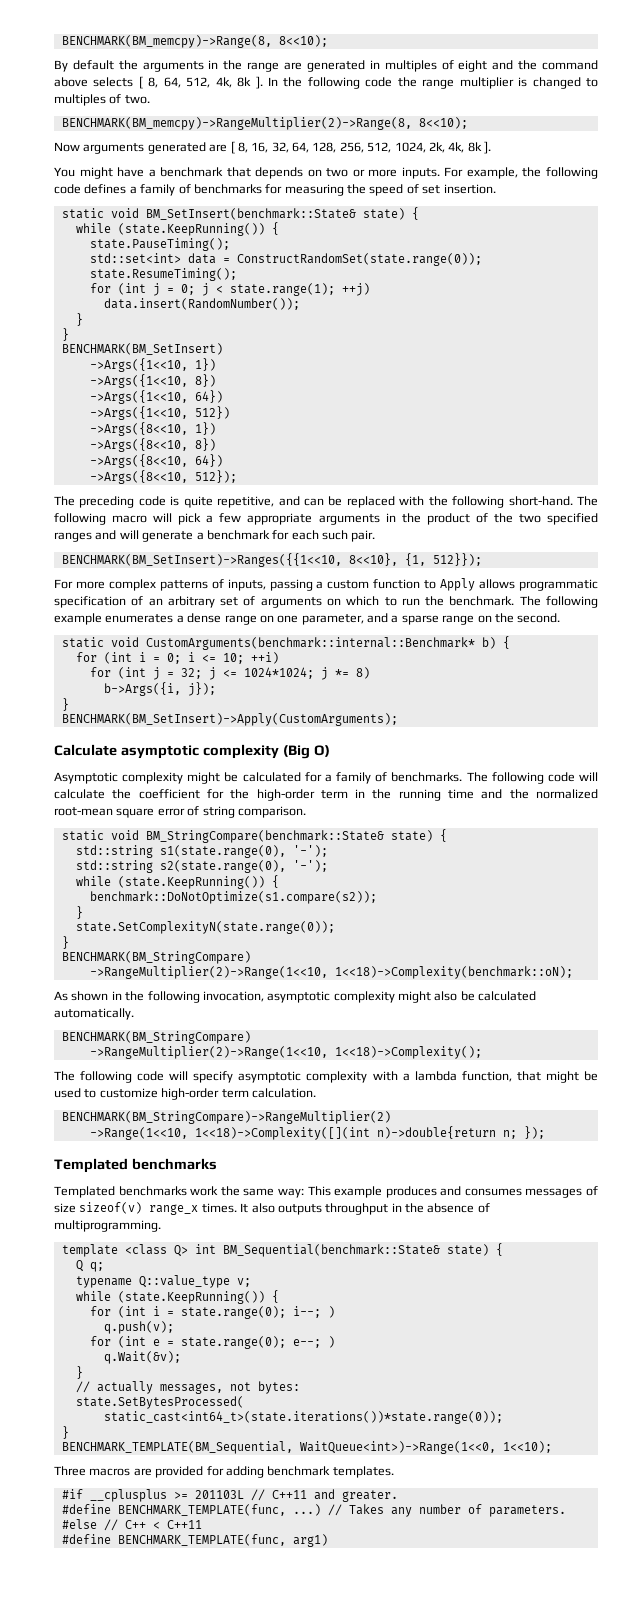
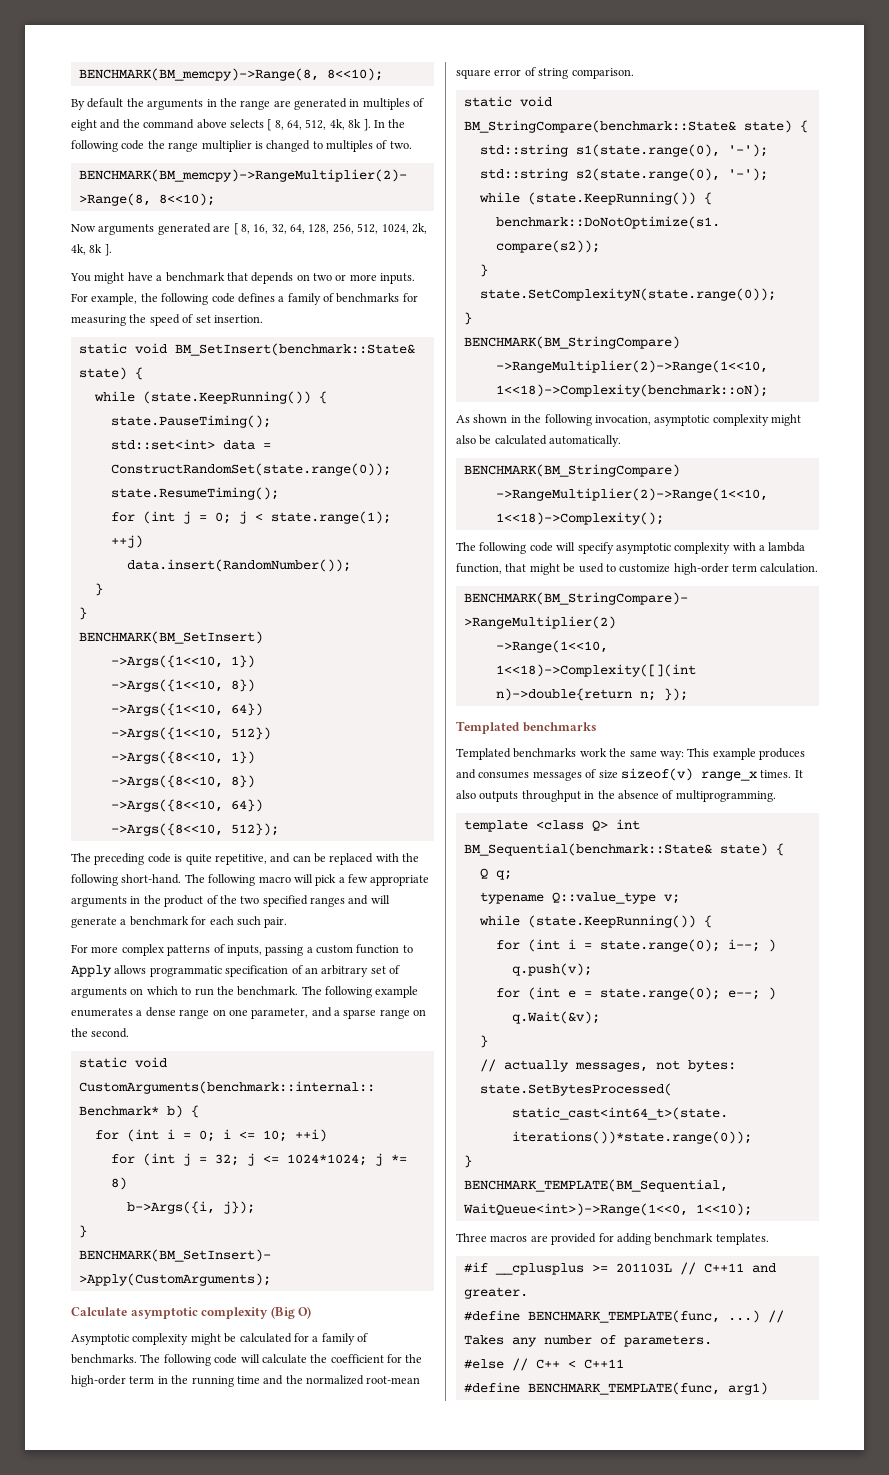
[61,553,482,567] // BENCHMARK(BM_SetInsert)->Ranges({{1<<10, 8<<10}, {1, 512}}); -> (288, 922) none

